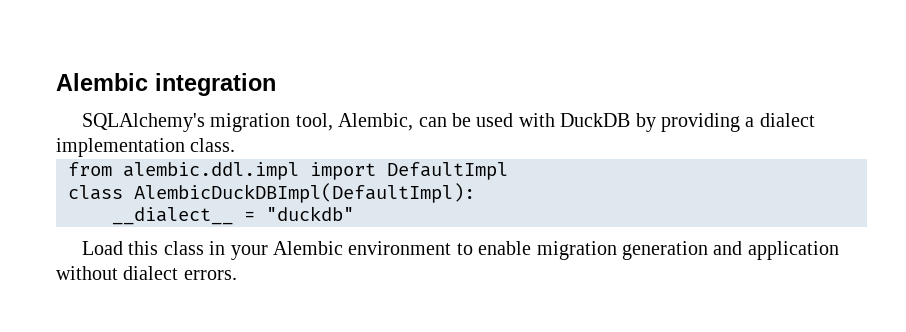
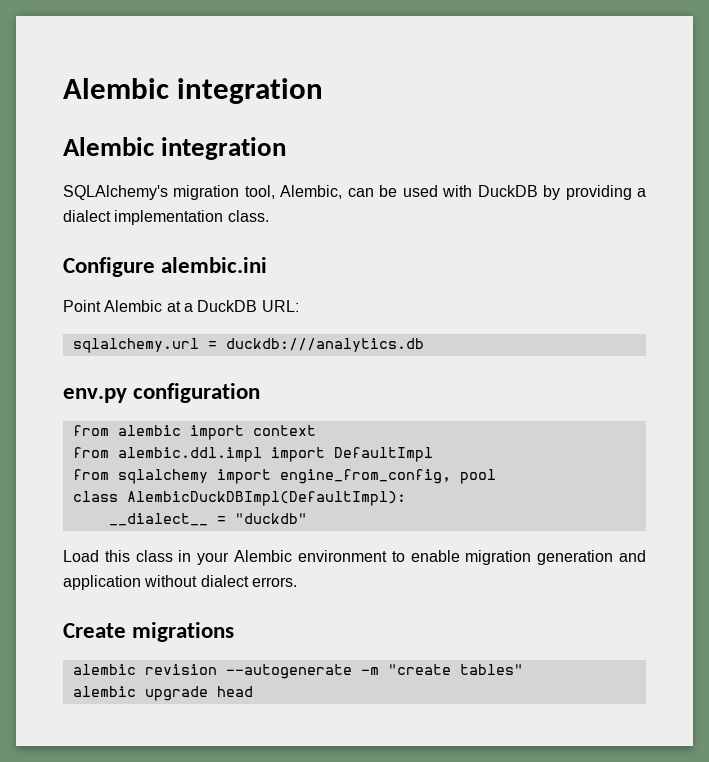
[56,73,276,96] Alembic integration -> [63,78,324,104] [63,137,287,160] Alembic integration // Alembic integration
(236, 145) none -> [63,257,268,277] [63,300,299,312] [72,338,424,353] [63,383,261,403] [72,425,316,440] // Configure alembic.ini // Point Alembic at a DuckDB URL: // sqlalchemy.url = duckdb:///analytics.db // env.py configuration // from alembic import context
(508, 171) none -> [72,469,496,484] // from sqlalchemy import engine_from_config, pool
(237, 275) none -> [63,622,235,642] [72,664,523,679] [72,686,253,701] // Create migrations // alembic revision --autogenerate -m "create tables" // alembic upgrade head

